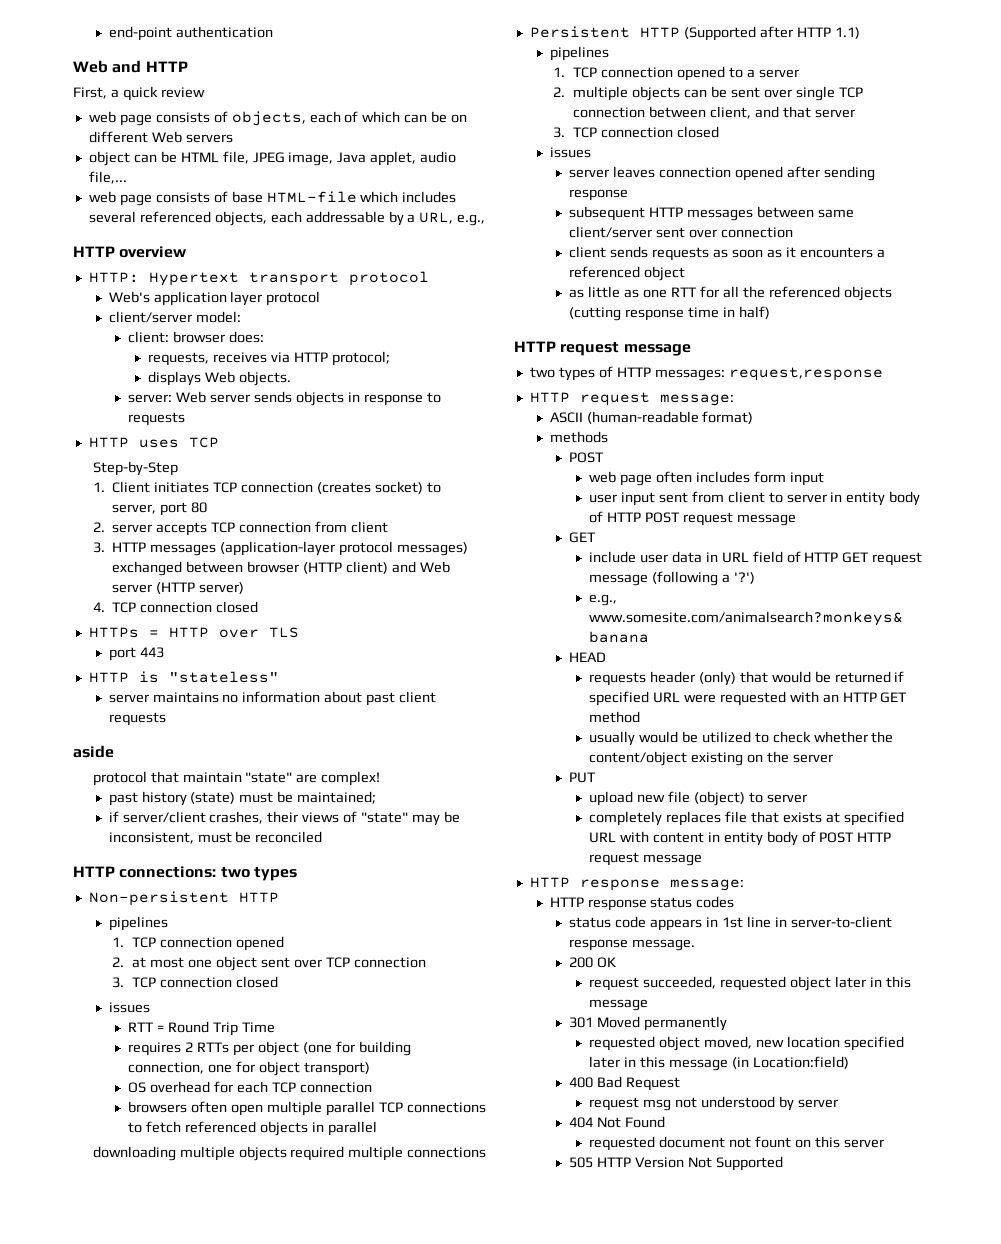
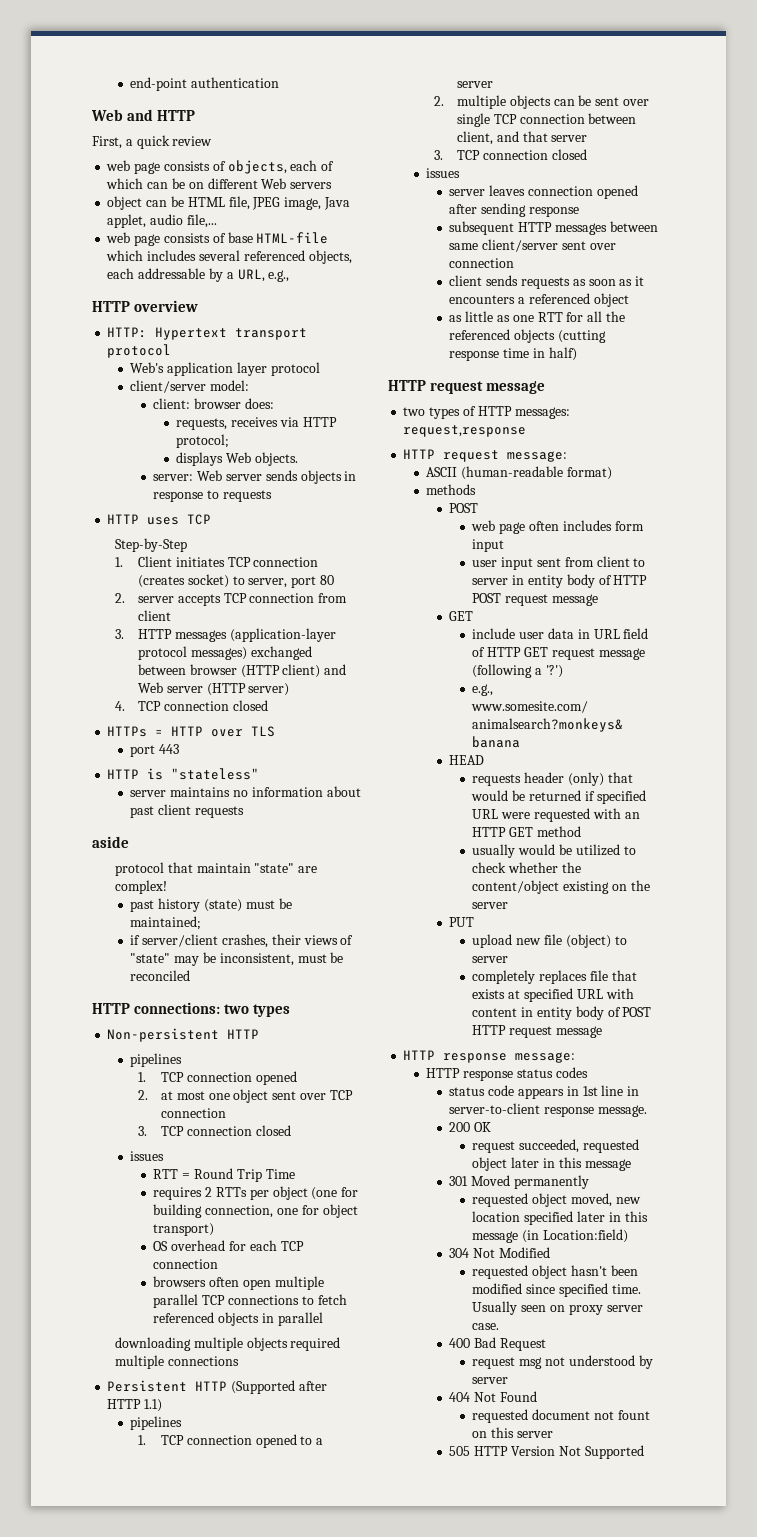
(849, 1062) none -> [449,1247,550,1258] [472,1265,638,1279] [472,1283,641,1297] [472,1301,643,1315] [472,1323,500,1330] // 304 Not Modified // requested object hasn't been modified since specified time. Usually seen on proxy server case.

